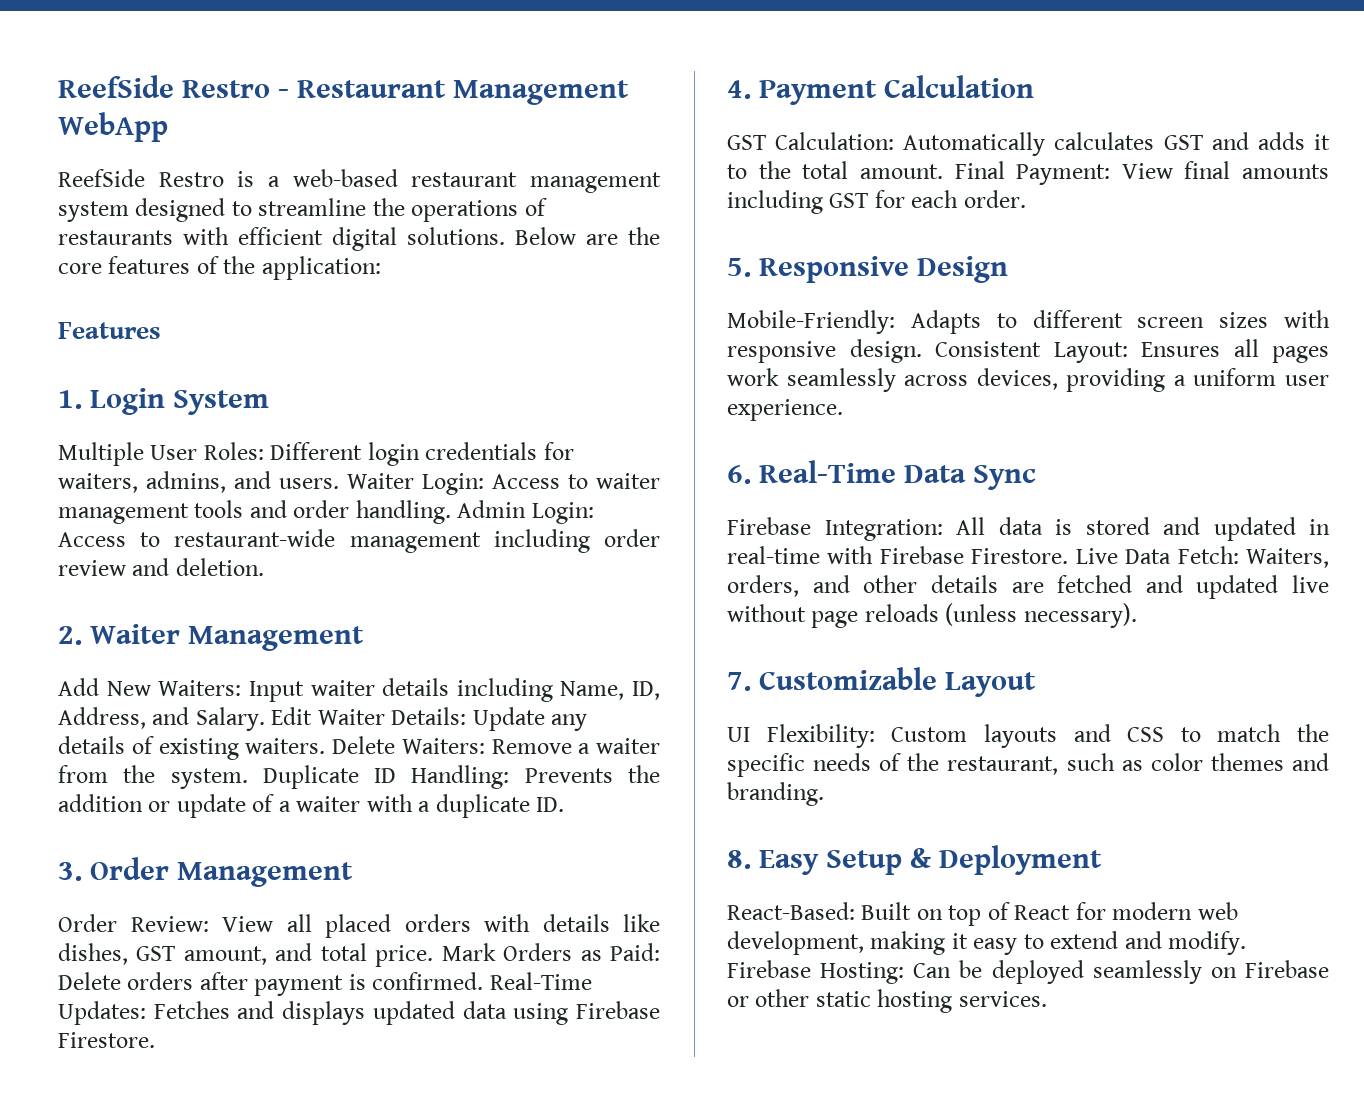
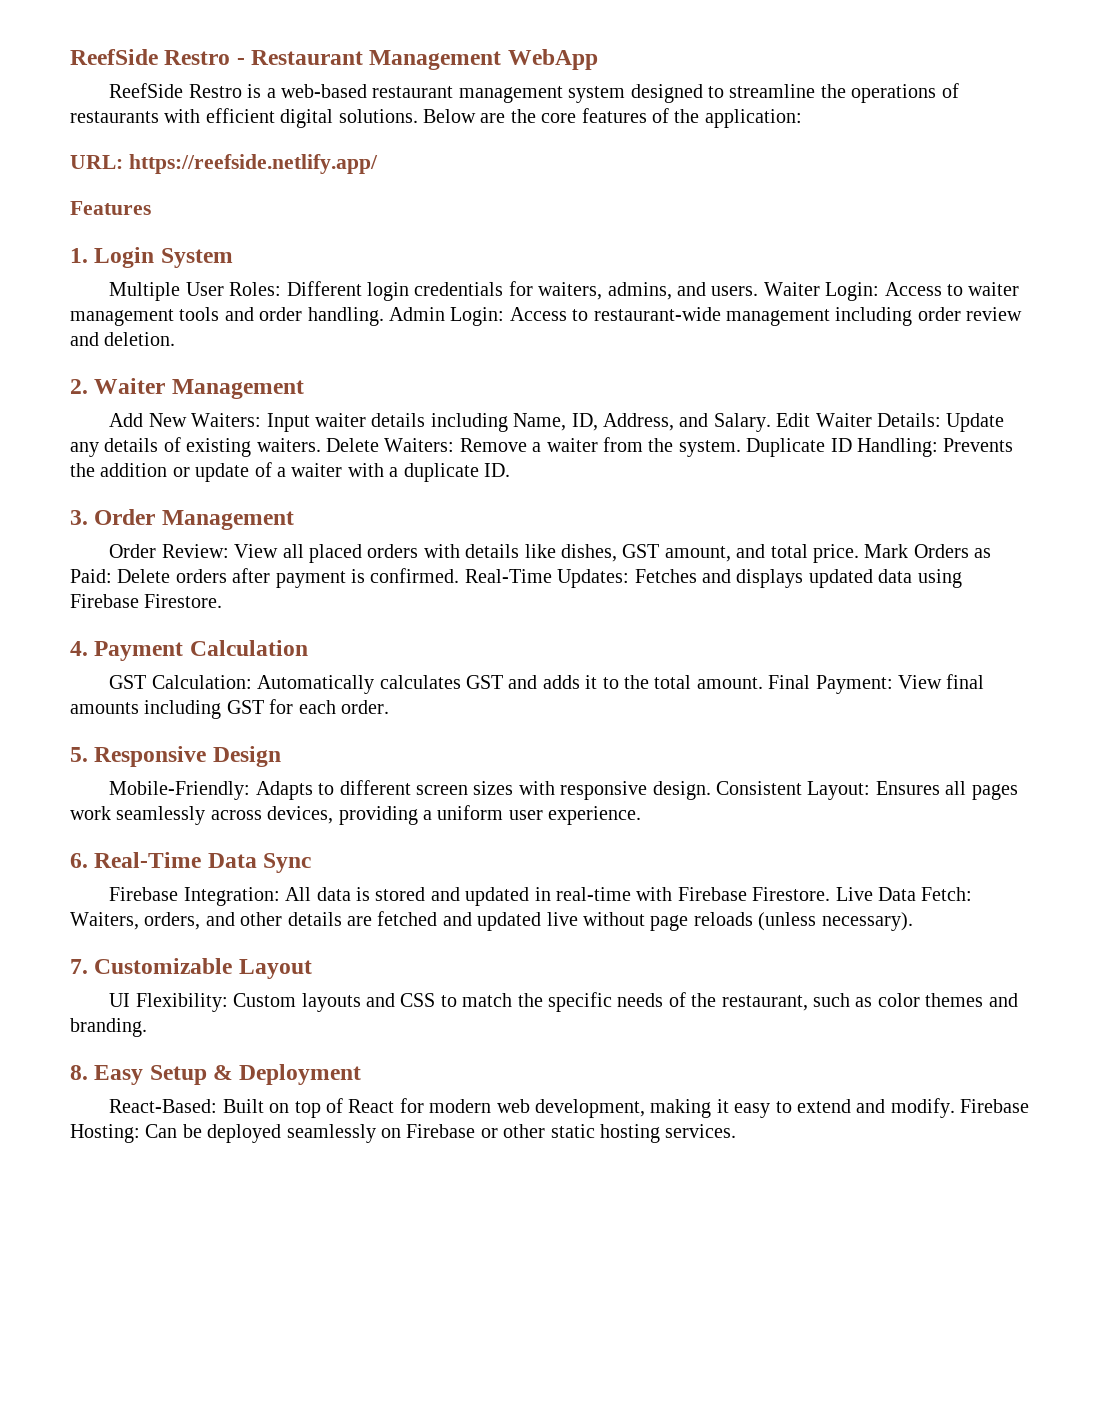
(381, 268) none -> [70,154,378,174] // URL: https://reefside.netlify.app/

